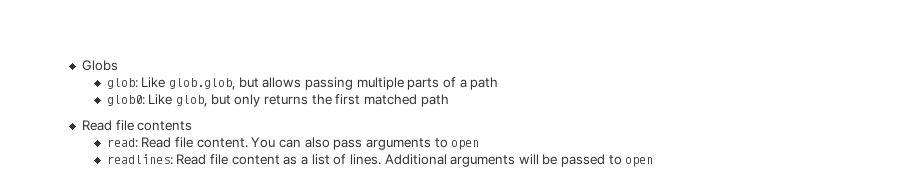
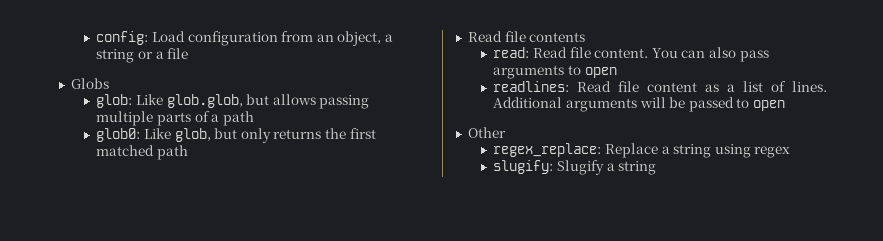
(81, 65) none -> [96,31,394,46] [96,48,189,63] config: Load configuration from an object, a string or a file //
(654, 162) none -> [467,127,506,138] [493,143,791,158] [493,160,657,175] // Other // regex_replace: Replace a string using regex // slugify: Slugify a string

